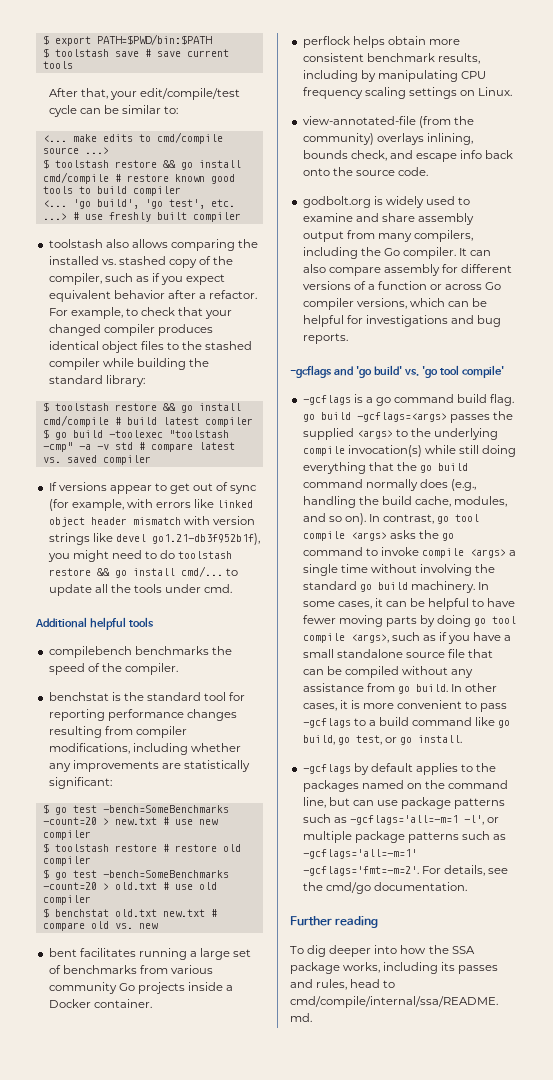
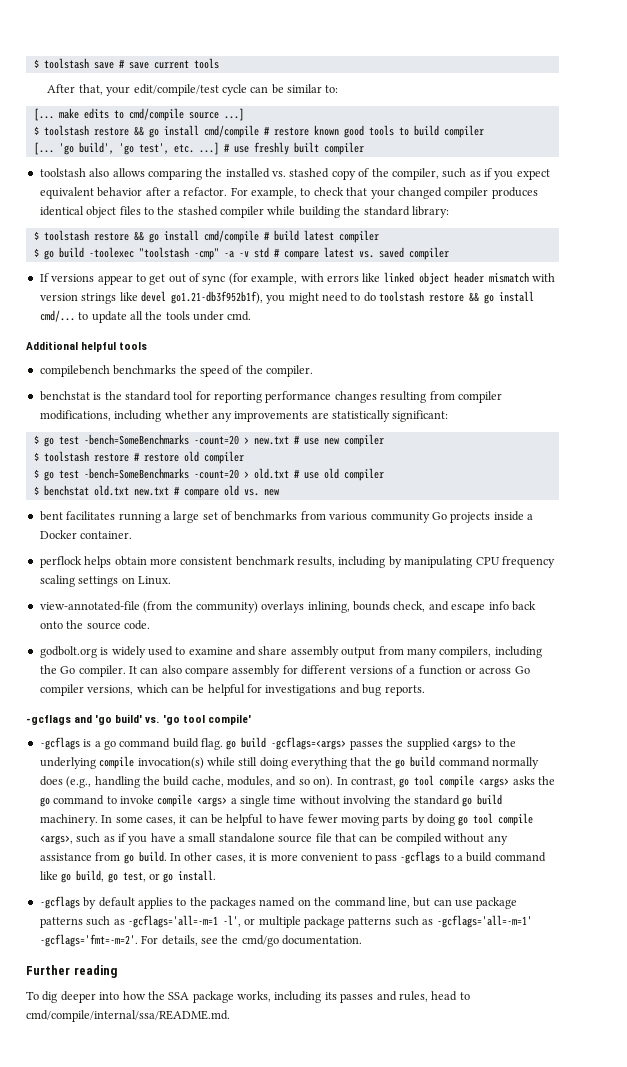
[42,34,212,46] [42,48,49,58] $ export PATH=$PWD/bin:$PATH // $ -> [33,59,39,68] $
[42,135,67,142] <... -> [33,108,54,121] [...
[84,147,109,154] ...> -> [223,108,244,121] ...]
[42,200,67,207] <... -> [33,142,54,155] [...
[42,213,67,220] ...> -> [198,142,219,155] ...]

